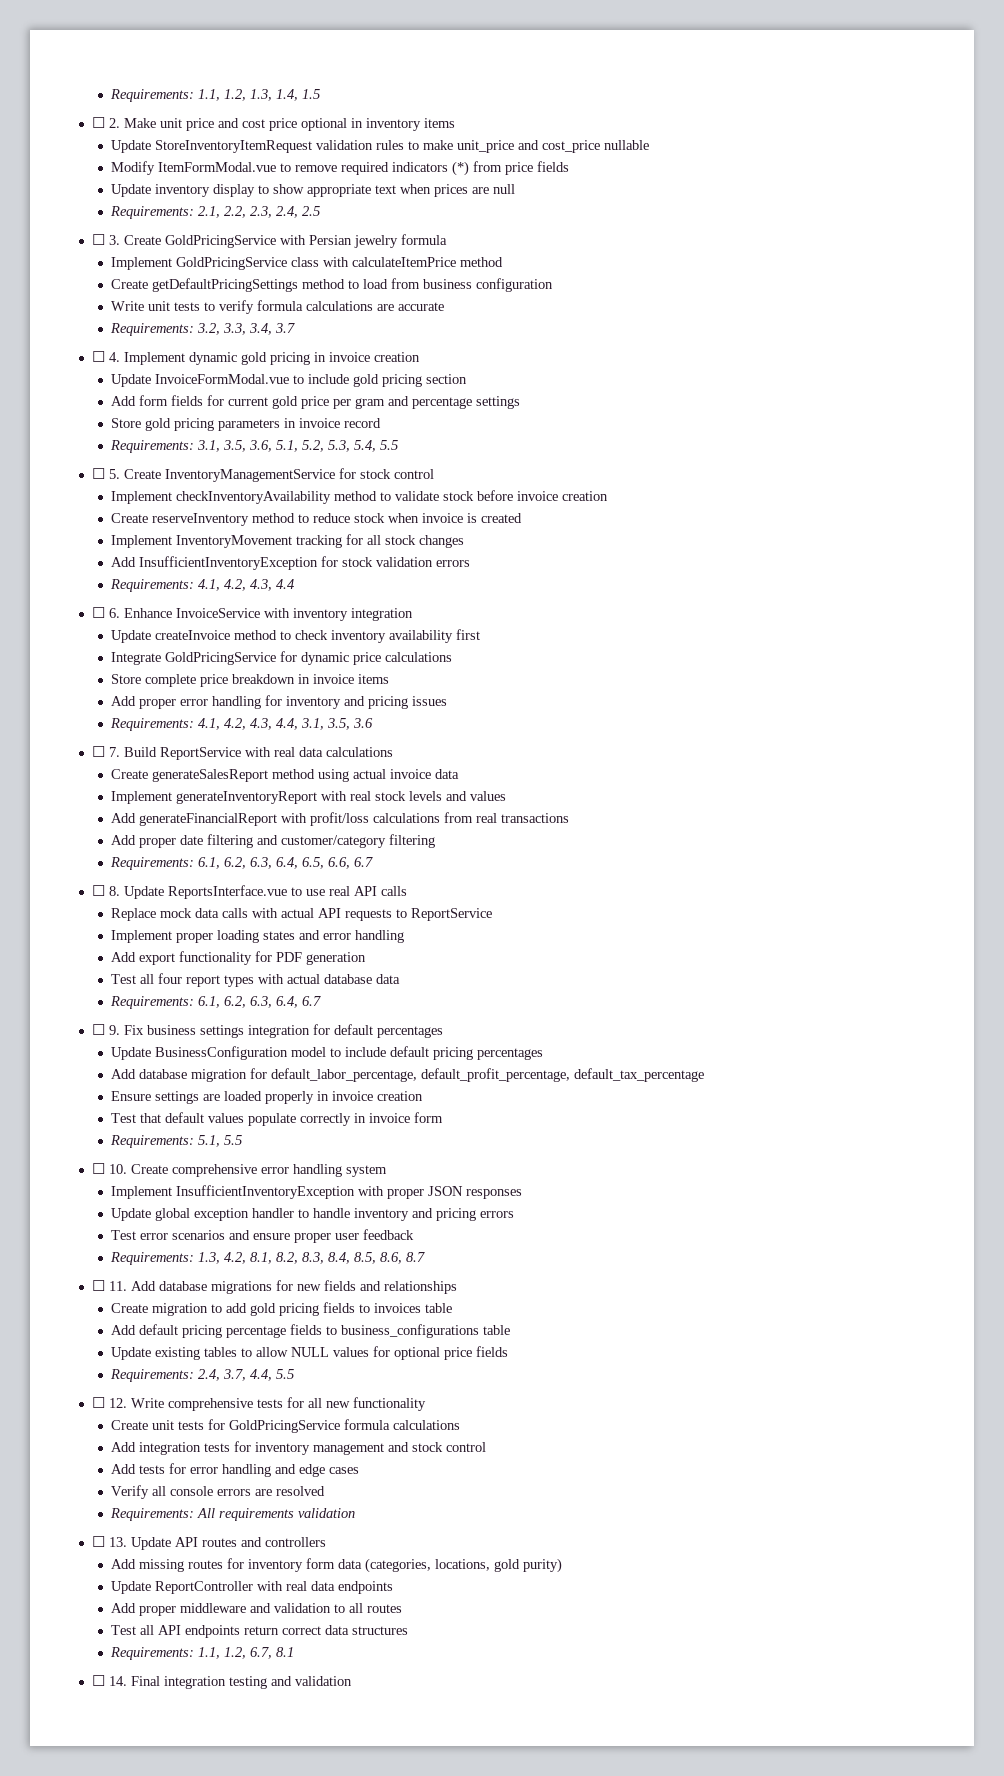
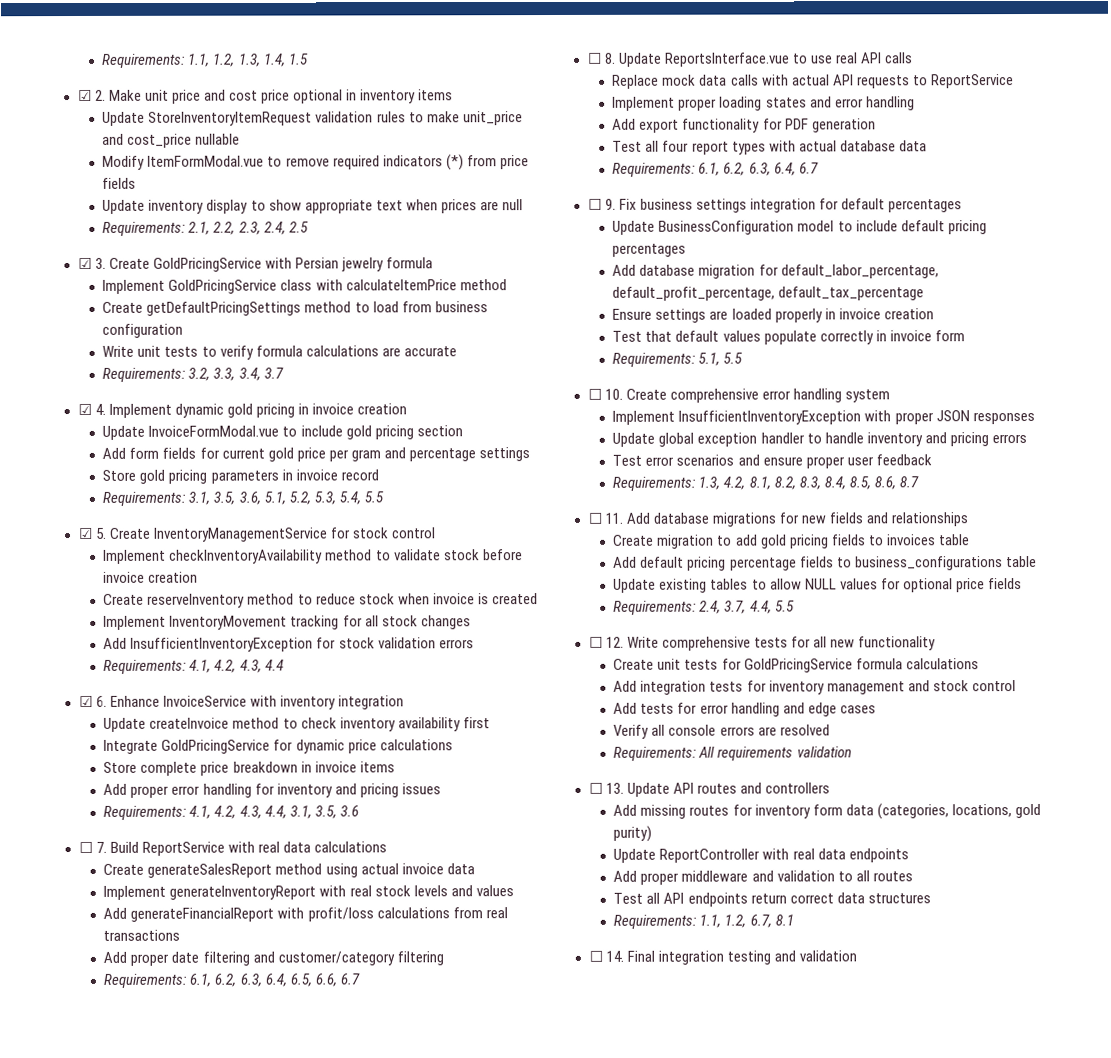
[91,117,105,128] ☐ -> [77,89,92,102] ☑
[91,234,105,245] ☐ -> [77,257,92,270] ☑
[91,351,105,362] ☐ -> [77,403,92,416] ☑
[91,468,105,479] ☐ -> [77,527,93,540] ☑
[91,607,105,618] ☐ -> [78,695,93,707] ☑

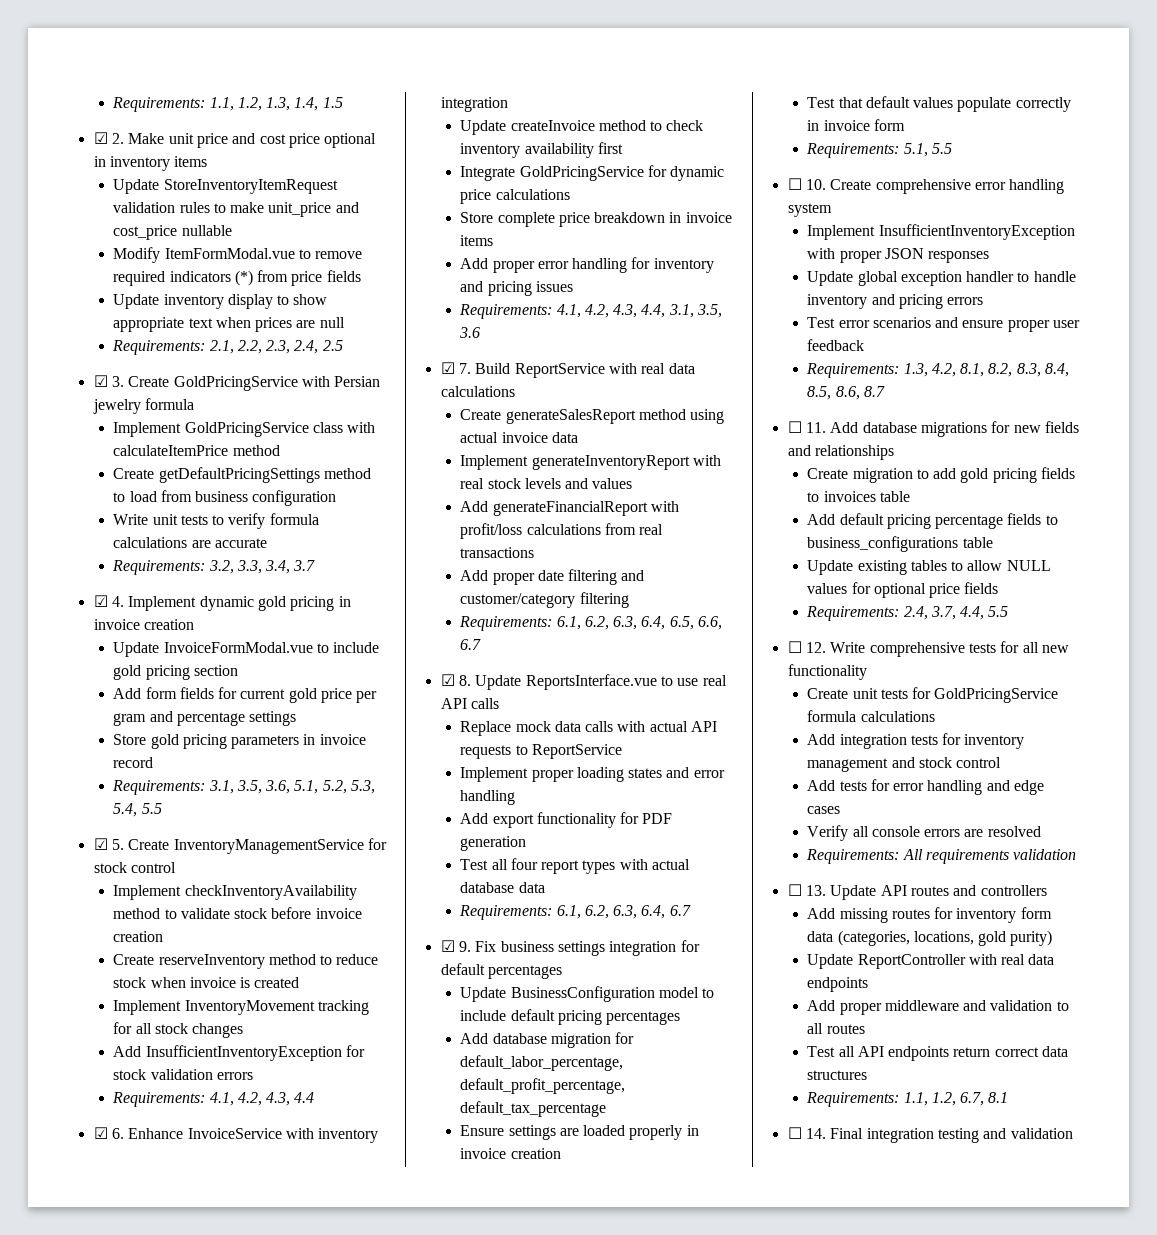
[78,841,93,853] ☐ -> [440,362,455,374] ☑
[587,52,602,64] ☐ -> [440,674,455,686] ☑
[587,198,602,210] ☐ -> [440,940,455,952] ☑

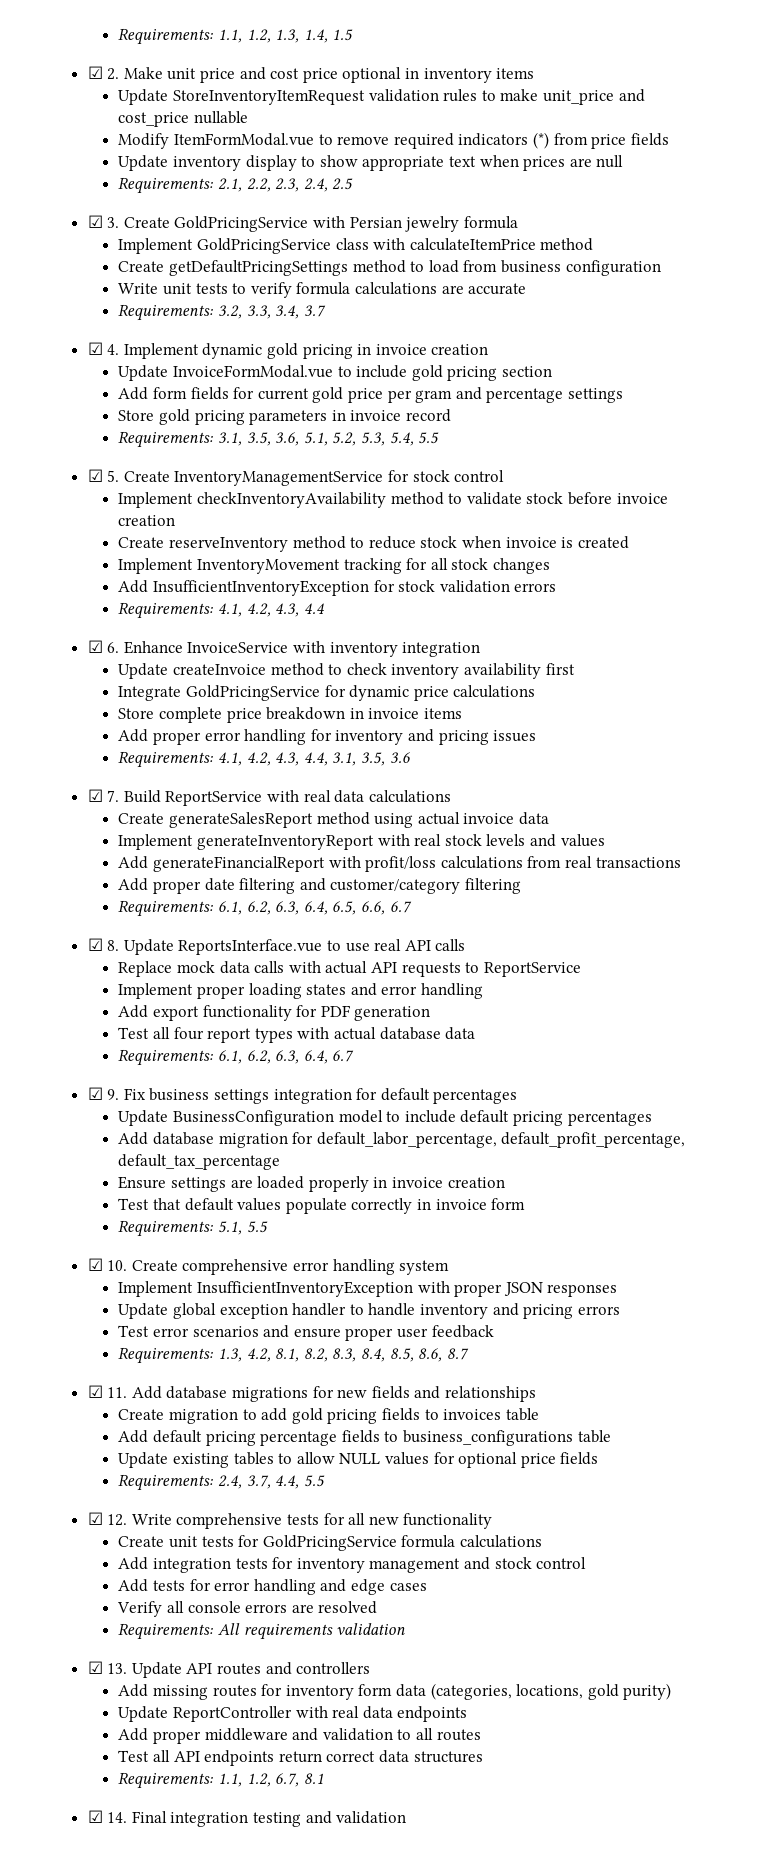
[787,178,802,190] ☐ -> [87,1258,103,1271] ☑
[787,421,802,433] ☐ -> [87,1385,103,1398] ☑
[787,641,802,653] ☐ -> [87,1512,103,1525] ☑
[787,884,802,896] ☐ -> [87,1661,103,1674] ☑
[787,1127,802,1139] ☐ -> [87,1810,103,1823] ☑

